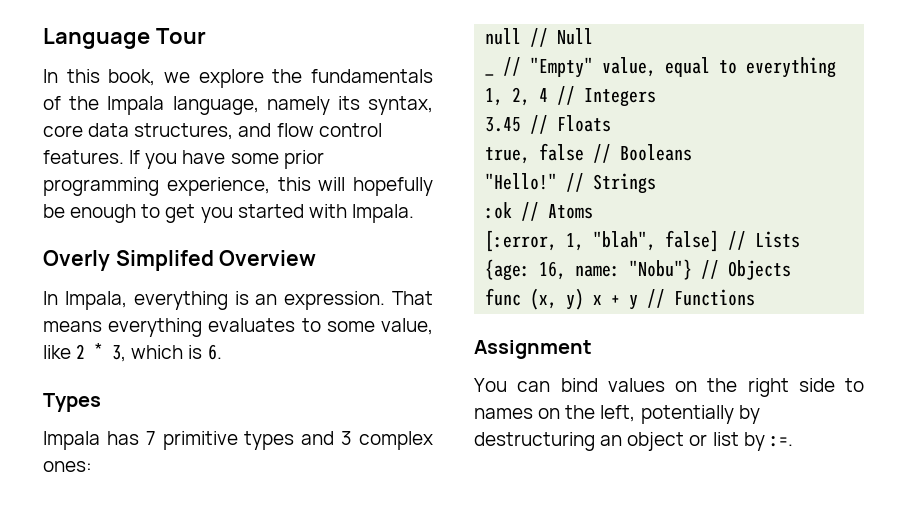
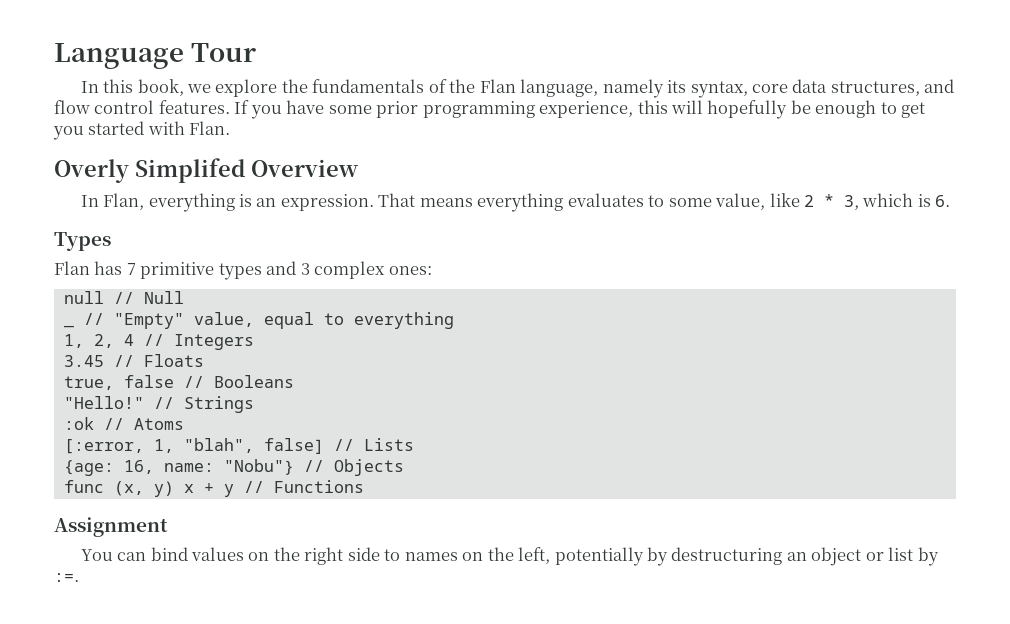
[107,96,165,115] Impala -> [479,79,516,93] Flan
[351,204,414,223] Impala. -> [189,121,231,135] Flan.
[64,291,127,310] Impala, -> [103,193,145,210] Flan,
[43,431,100,450] Impala -> [54,261,90,275] Flan

